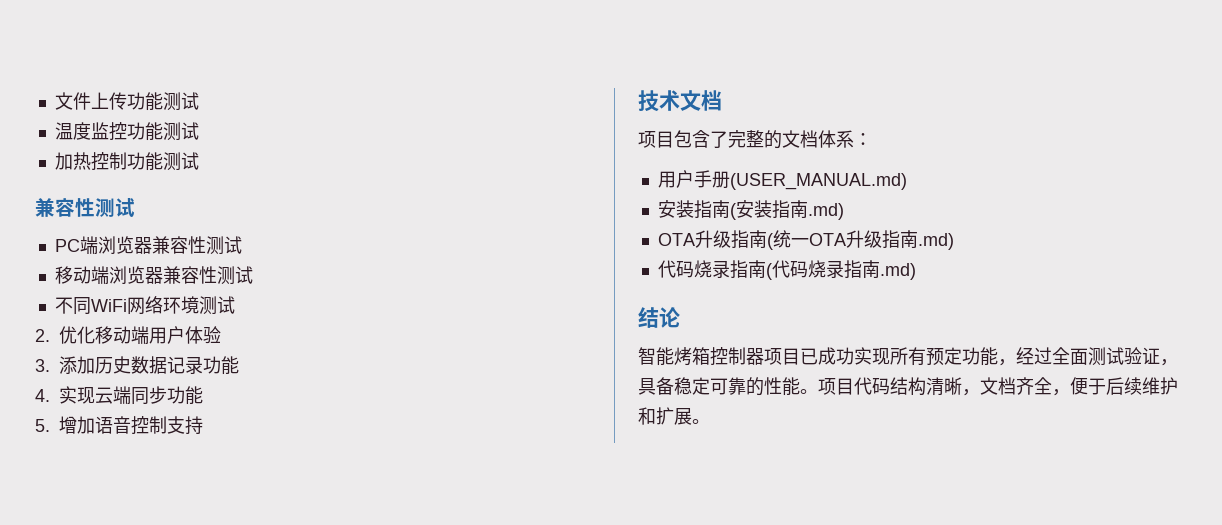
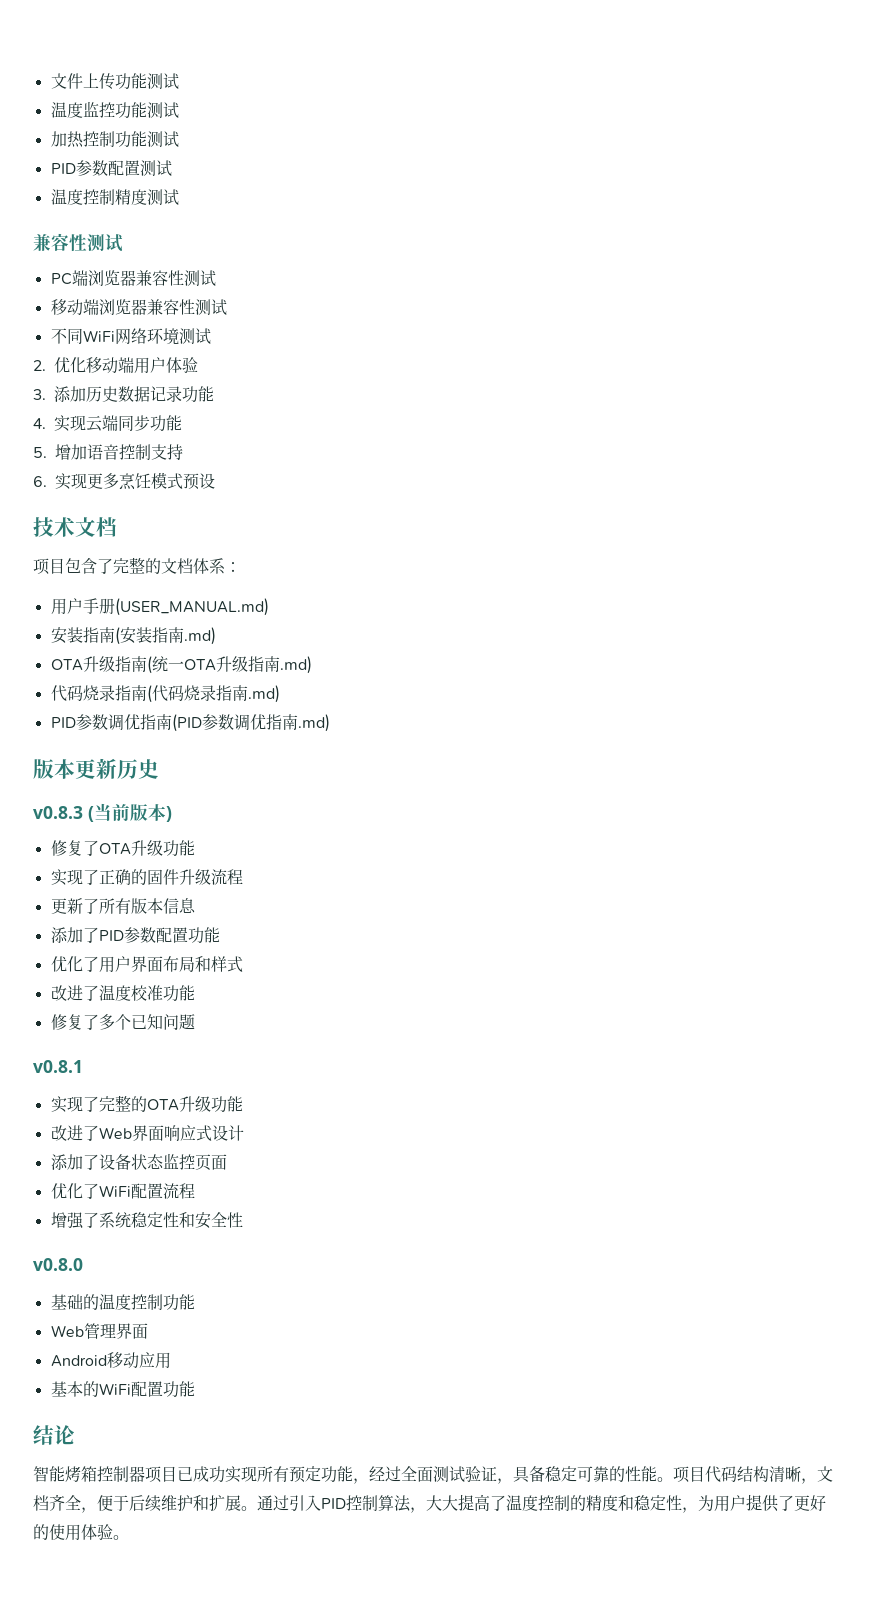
(199, 161) none -> [50,160,172,176] [50,189,179,205] // PID参数配置测试 // 温度控制精度测试
(203, 425) none -> [33,472,215,490] // 6.实现更多烹饪模式预设
(916, 271) none -> [50,714,330,732] [33,758,159,779] [33,803,172,822] [50,840,195,857] [50,869,243,886] [50,898,196,914] [50,927,220,944] [50,956,243,973] [50,985,195,1002] [50,1014,195,1030] [33,1060,83,1073] [50,1095,243,1113] [50,1125,244,1141] [50,1153,227,1171] [50,1183,195,1199] [50,1212,243,1229] [33,1258,83,1271] [50,1294,195,1311] [50,1323,148,1339] [50,1352,171,1369] [50,1381,195,1398] // PID参数调优指南(PID参数调优指南.md) // 版本更新历史 // v0.8.3 (当前版本) // 修复了OTA升级功能 // 实现了正确的固件升级流程 // 更新了所有版本信息 // 添加了PID参数配置功能 // 优化了用户界面布局和样式 // 改进了温度校准功能 // 修复了多个已知问题 // v0.8.1 // 实现了完整的OTA升级功能 // 改进了Web界面响应式设计 // 添加了设备状态监控页面 // 优化了WiFi配置流程 // 增强了系统稳定性和安全性 // v0.8.0 // 基础的温度控制功能 // Web管理界面 // Android移动应用 // 基本的WiFi配置功能
(710, 421) none -> [257,1494,826,1513] [33,1524,129,1541] 通过引入PID控制算法，大大提高了温度控制的精度和稳定性，为用户提供了更好的使用体验。

